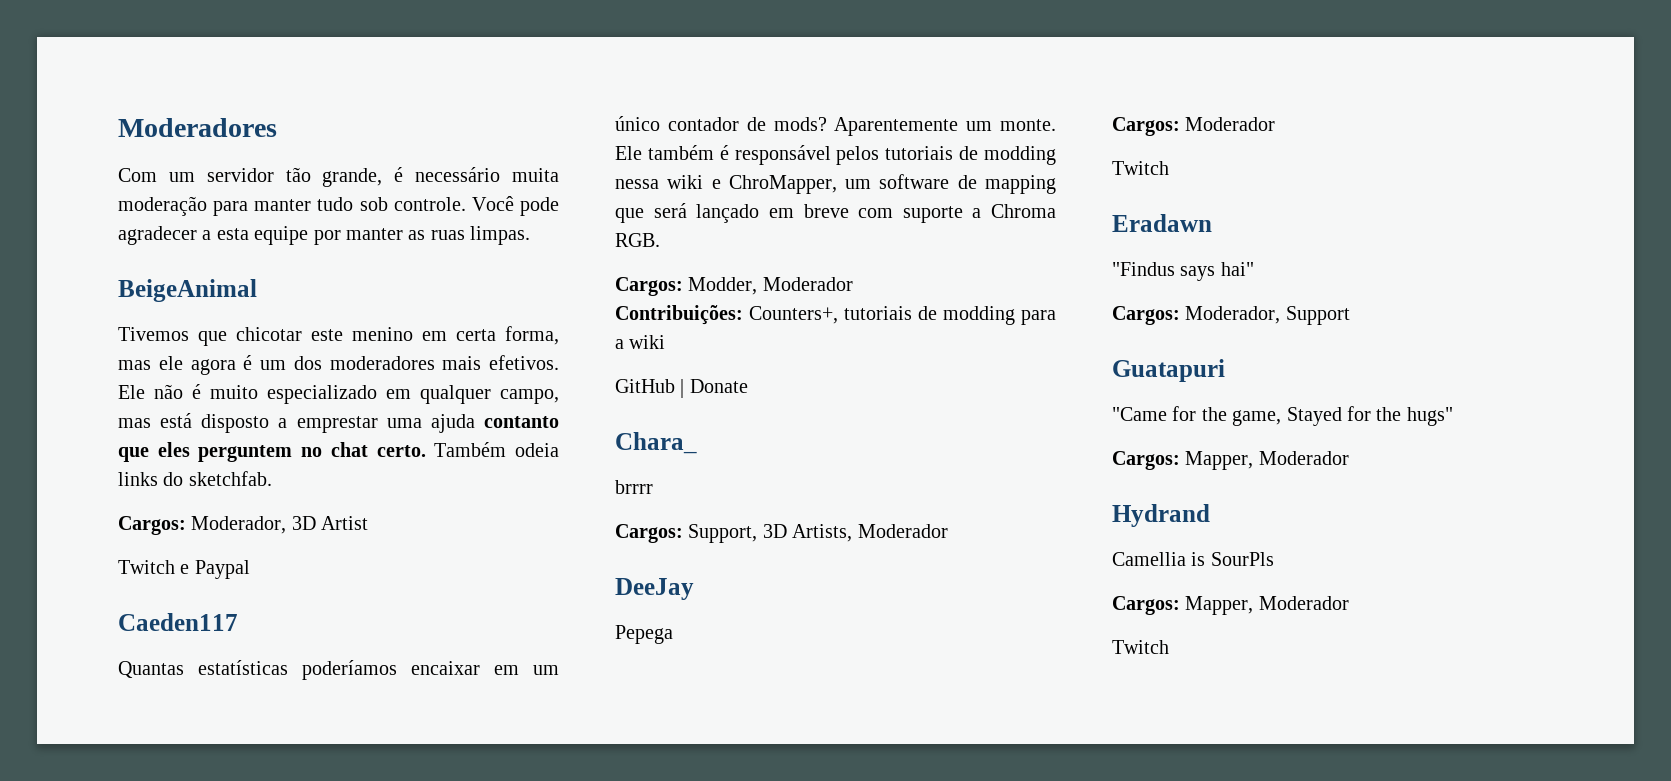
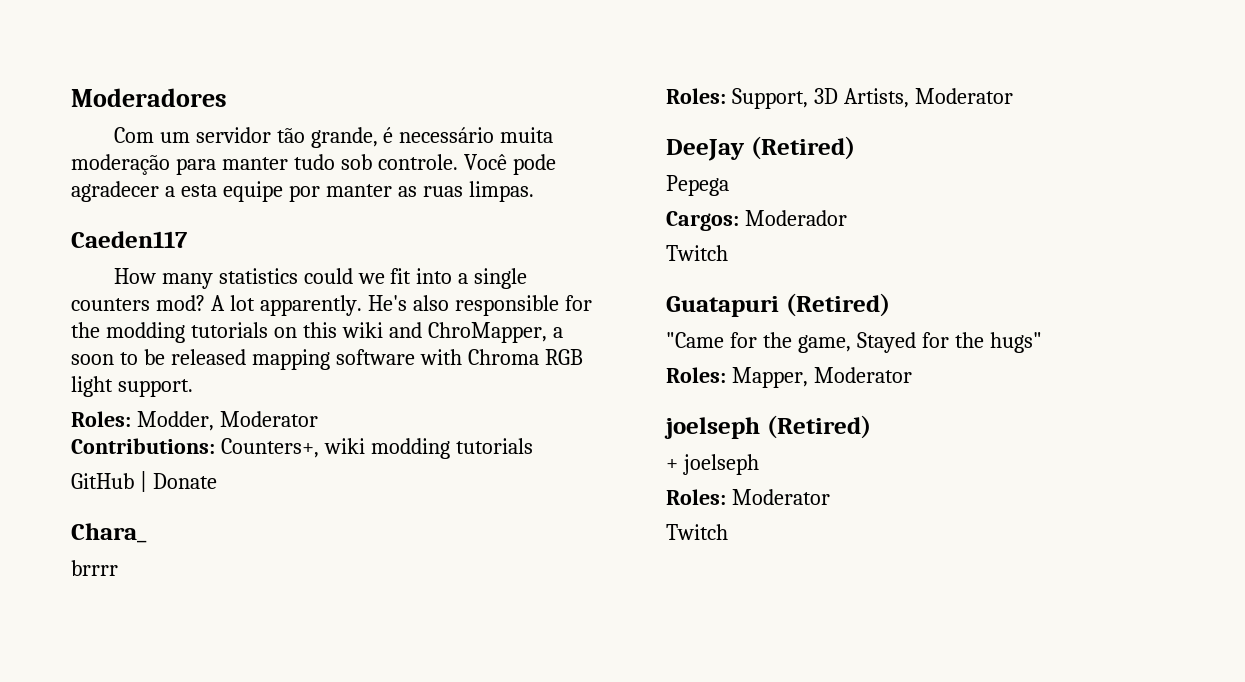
[118,279,257,302] [118,326,559,346] [118,355,559,375] [118,384,559,404] [118,413,559,433] [118,442,559,462] [118,471,272,486] [118,516,369,535] [118,560,250,579] [118,613,238,631] [118,660,559,680] [615,116,1056,136] [615,145,1056,165] [615,174,1056,194] [615,203,1056,223] [615,233,660,247] [615,277,853,296] [615,305,1056,325] [615,335,666,349] BeigeAnimal // Tivemos que chicotar este menino em certa forma, mas ele agora é um dos moderadores mais efetivos. Ele não é muito especializado em qualquer campo, mas está disposto a emprestar uma ajuda contanto que eles perguntem no chat certo. Também odeia links do sketchfab. // Cargos: Moderador, 3D Artist // Twitch e Paypal // Caeden117 // Quantas estatísticas poderíamos encaixar em um único contador de mods? Aparentemente um monte. Ele também é responsável pelos tutoriais de modding nessa wiki e ChroMapper, um software de mapping que será lançado em breve com suporte a Chroma RGB. // Cargos: Modder, Moderador // Contribuições: Counters+, tutoriais de modding para a wiki -> [71,231,188,248] [113,268,528,289] [71,295,592,316] [71,322,563,343] [71,349,583,370] [71,376,193,397] [71,411,318,431] [71,438,533,459] Caeden117 // How many statistics could we fit into a single counters mod? A lot apparently. He's also responsible for the modding tutorials on this wiki and ChroMapper, a soon to be released mapping software with Chroma RGB light support. // Roles: Modder, Moderator // Contributions: Counters+, wiki modding tutorials
[615,524,683,543] Cargos: -> [666,88,726,104] Roles:
[857,524,948,538] Moderador -> [914,88,1013,104] Moderator
(694, 589) none -> [750,136,855,160] (Retired)
[1112,214,1212,232] [1112,262,1254,281] [1112,306,1350,325] // Eradawn // "Findus says hai" // Cargos: Moderador, Support -> (728, 253) none
(1225, 370) none -> [785,293,890,317] (Retired)
[1112,451,1349,470] [1112,504,1210,527] [1112,552,1274,566] [1112,596,1349,615] Cargos: Mapper, Moderador // Hydrand // Camellia is SourPls // Cargos: Mapper, Moderador -> [666,367,912,388] [664,415,871,439] [666,454,759,475] [666,489,830,505] Roles: Mapper, Moderator // joelseph (Retired) // + joelseph // Roles: Moderator

